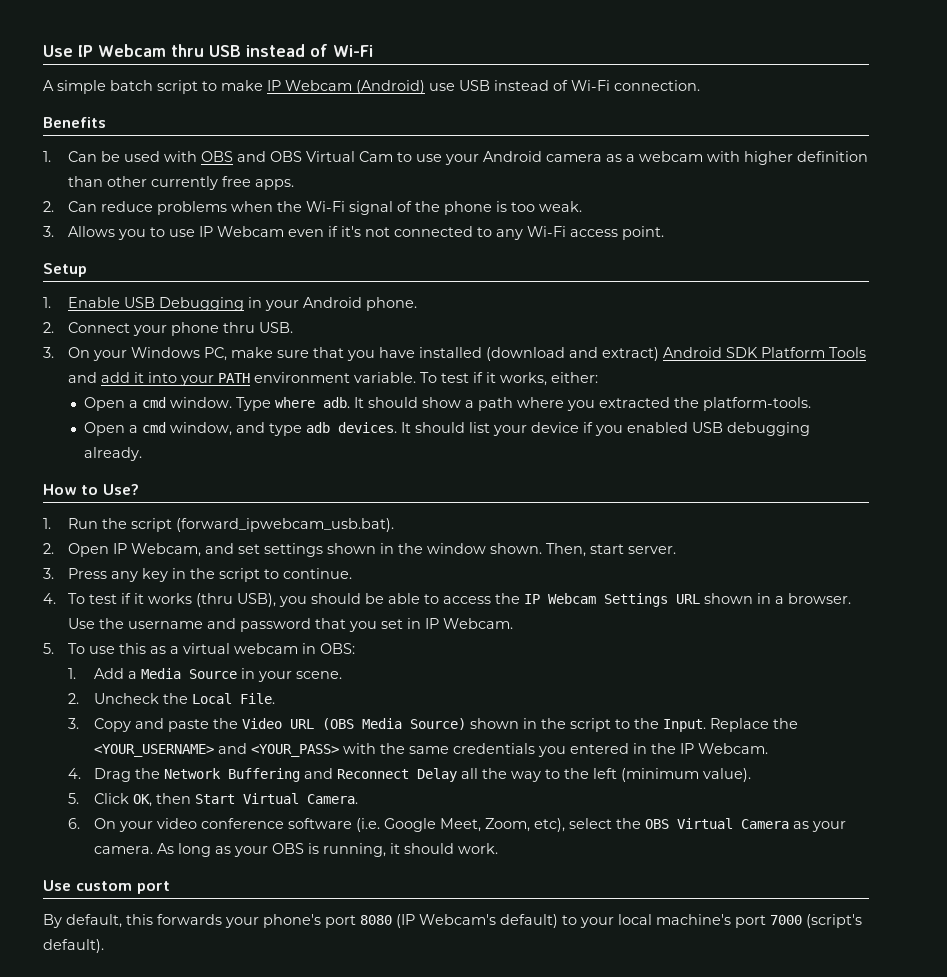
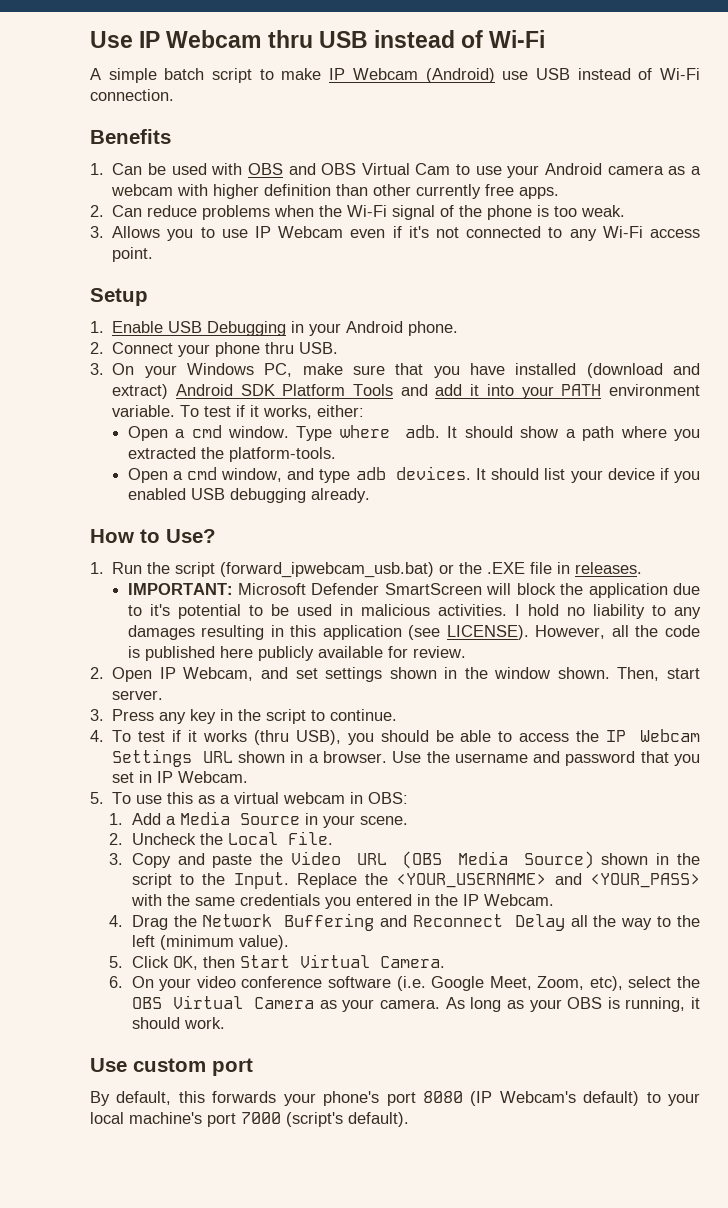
[176,518,395,532] (forward_ipwebcam_usb.bat). -> [220,562,643,578] [127,583,700,598] [127,604,702,619] [127,625,700,640] [127,646,466,661] (forward_ipwebcam_usb.bat) or the .EXE file in releases. // IMPORTANT: Microsoft Defender SmartScreen will block the application due to it's potential to be used in malicious activities. I hold no liability to any damages resulting in this application (see LICENSE). However, all the code is published here publicly available for review.

